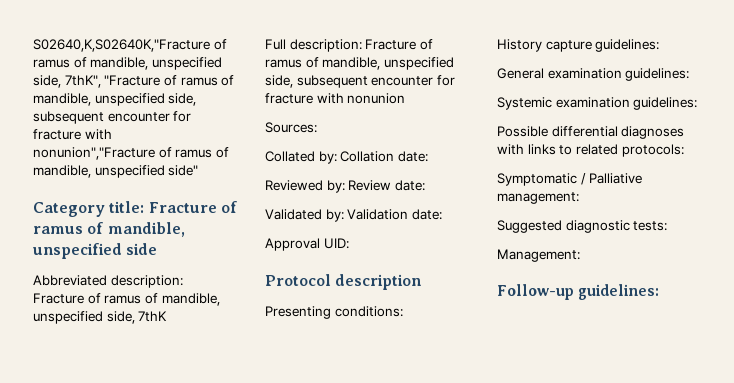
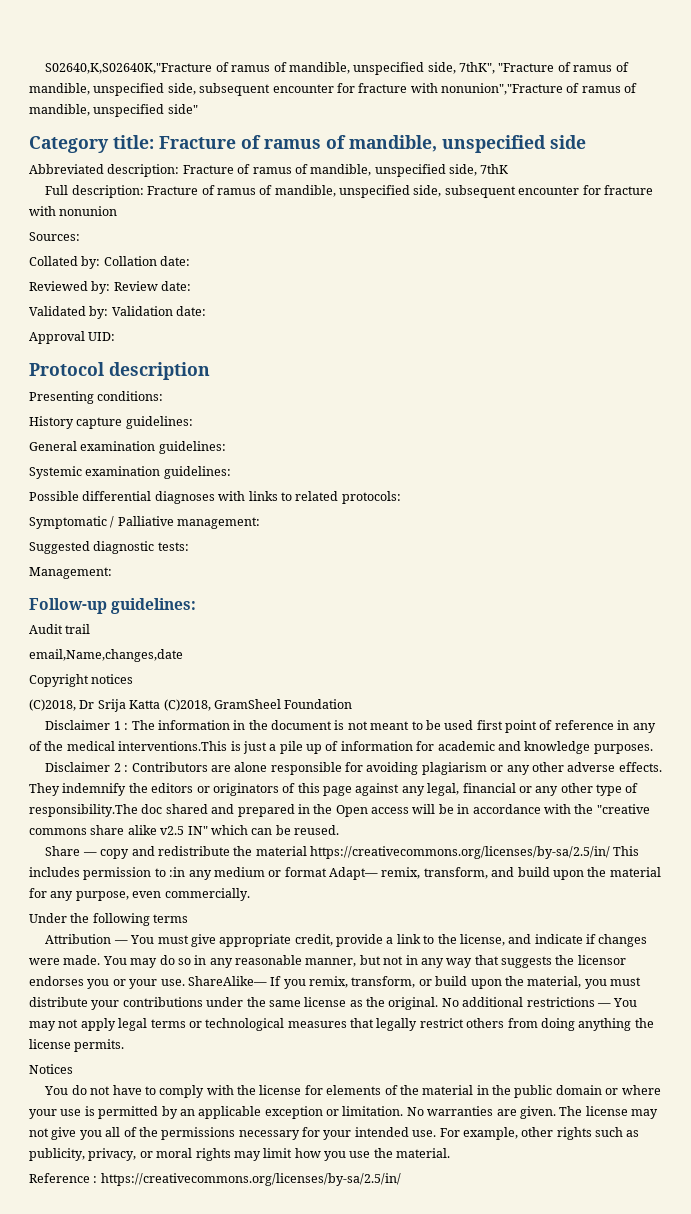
(660, 292) none -> [29,624,91,634] [29,649,183,662] [29,674,134,687] [29,699,353,712] [45,720,656,733] [29,741,653,754] [45,762,662,775] [29,783,639,796] [29,804,650,817] [29,825,339,835] [45,846,640,859] [29,867,661,880] [29,888,250,901] [29,913,189,926] [45,934,648,947] [29,955,626,968] [29,976,641,989] [29,997,638,1010] [29,1018,654,1031] [29,1039,125,1052] [29,1064,73,1074] [44,1085,661,1098] [29,1106,658,1119] [29,1127,640,1140] [29,1148,451,1161] [29,1173,401,1186] // Audit trail // email,Name,changes,date // Copyright notices // (C)2018, Dr Srija Katta (C)2018, GramSheel Foundation // Disclaimer 1 : The information in the document is not meant to be used first point of reference in any of the medical interventions.This is just a pile up of information for academic and knowledge purposes. // Disclaimer 2 : Contributors are alone responsible for avoiding plagiarism or any other adverse effects. They indemnify the editors or originators of this page against any legal, financial or any other type of responsibility.The doc shared and prepared in the Open access will be in accordance with the "creative commons share alike v2.5 IN" which can be reused. // Share — copy and redistribute the material https://creativecommons.org/licenses/by-sa/2.5/in/ This includes permission to :in any medium or format Adapt— remix, transform, and build upon the material for any purpose, even commercially. // Under the following terms // Attribution — You must give appropriate credit, provide a link to the license, and indicate if changes were made. You may do so in any reasonable manner, but not in any way that suggests the licensor endorses you or your use. ShareAlike— If you remix, transform, or build upon the material, you must distribute your contributions under the same license as the original. No additional restrictions — You may not apply legal terms or technological measures that legally restrict others from doing anything the license permits. // Notices // You do not have to comply with the license for elements of the material in the public domain or where your use is permitted by an applicable exception or limitation. No warranties are given. The license may not give you all of the permissions necessary for your intended use. For example, other rights such as publicity, privacy, or moral rights may limit how you use the material. // Reference : https://creativecommons.org/licenses/by-sa/2.5/in/

